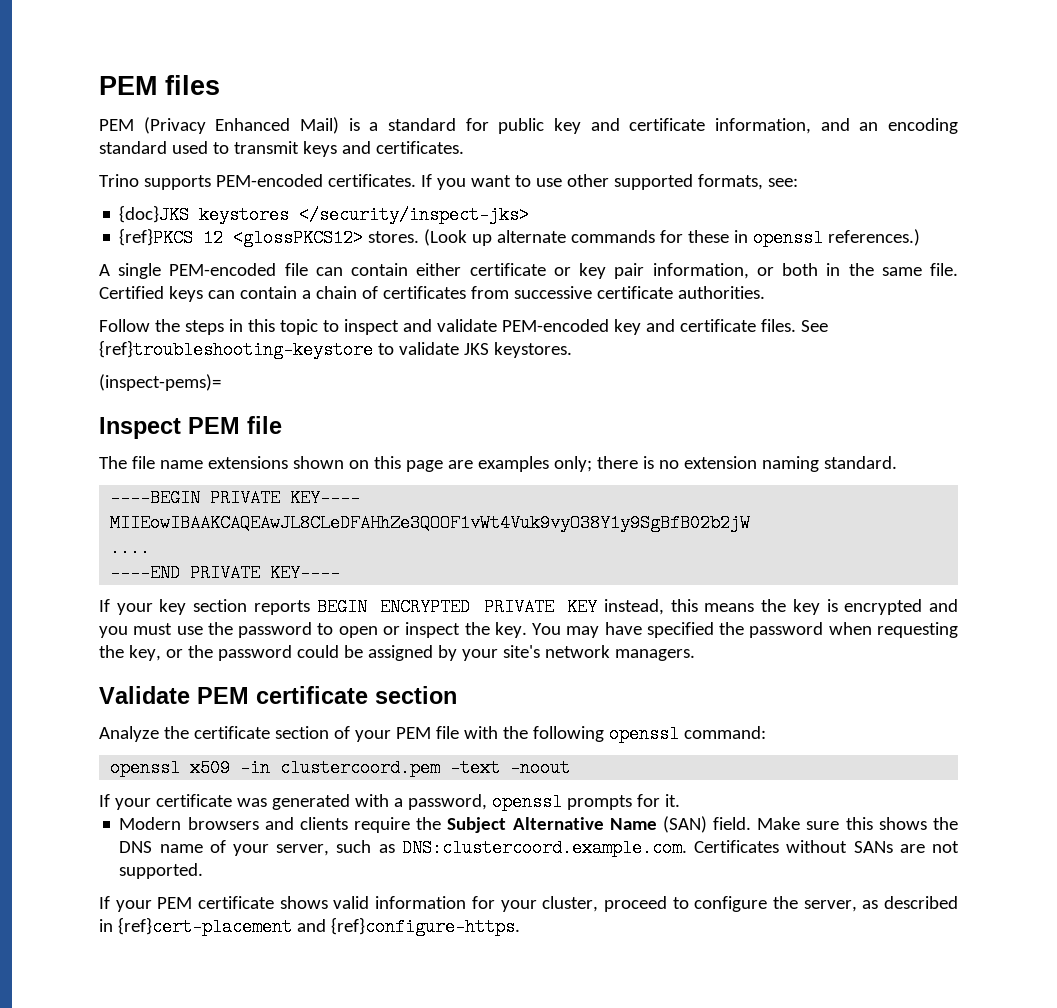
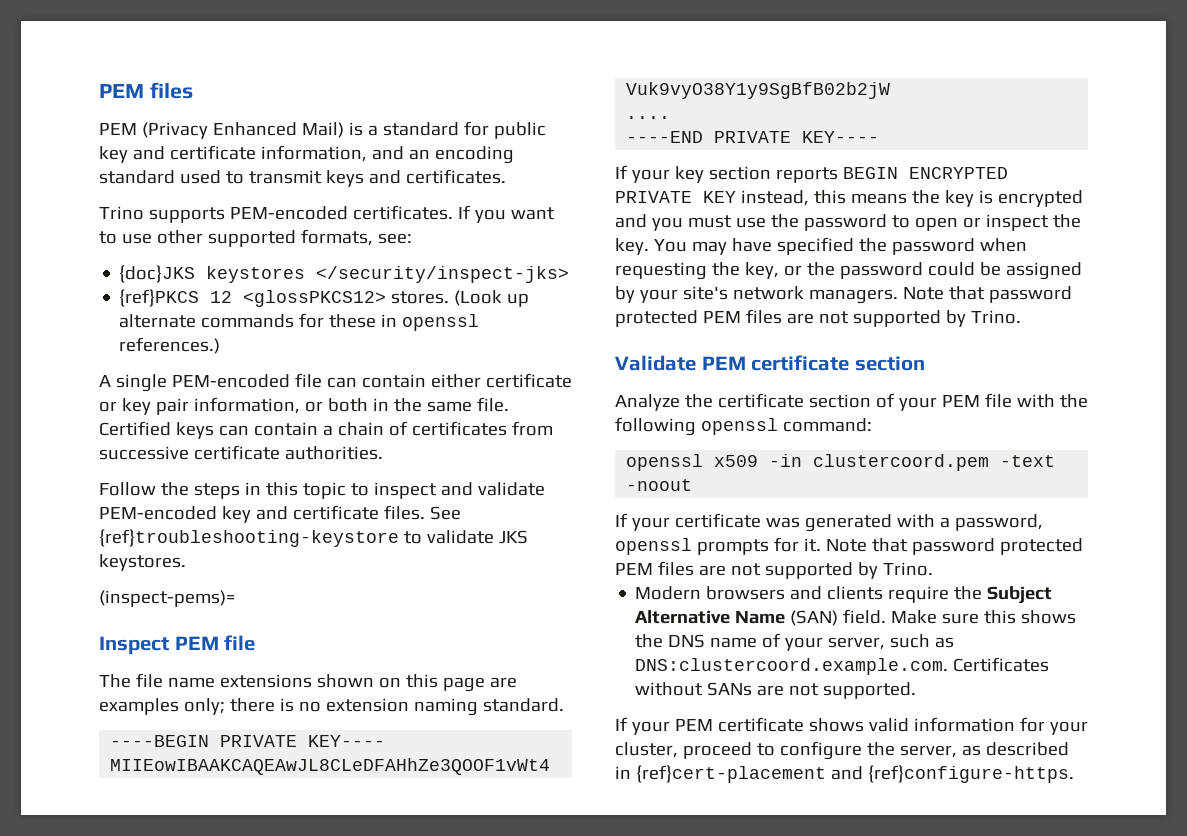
(695, 655) none -> [902,286,1072,303] [615,309,1021,327] Note that password protected PEM files are not supported by Trino.
(680, 800) none -> [825,538,1083,555] [615,561,933,579] Note that password protected PEM files are not supported by Trino.

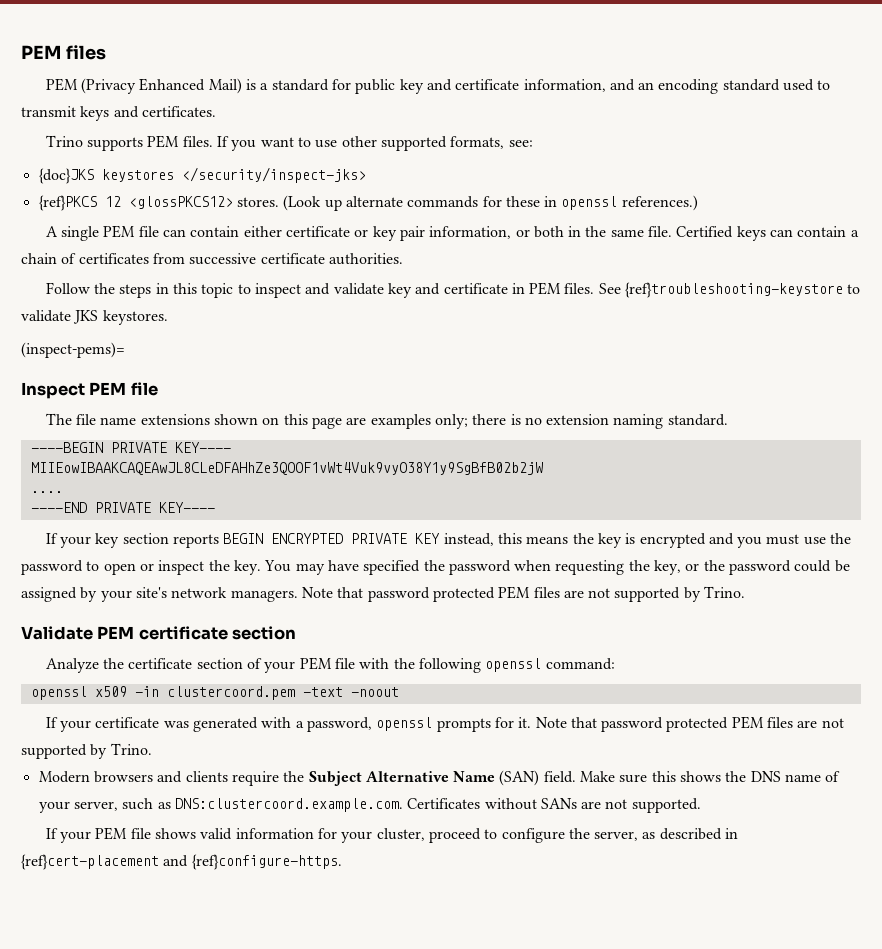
[229,205,453,220] PEM-encoded certificates. -> [147,135,213,148] PEM files.
[171,374,290,388] PEM-encoded -> [103,225,136,238] PEM
[99,505,379,523] PEM-encoded key and certificate -> [387,282,562,298] key and certificate in PEM
[717,717,804,732] certificate -> [130,828,151,839] file

